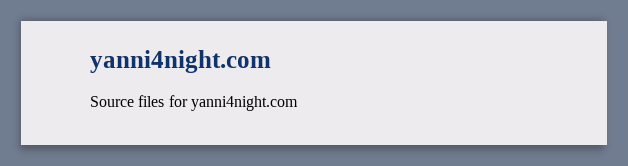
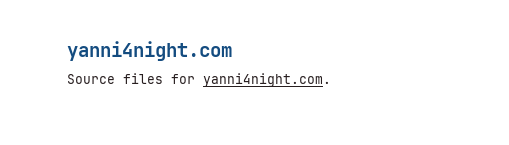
[190,96,298,111] yanni4night.com -> [203,73,331,87] yanni4night.com.

